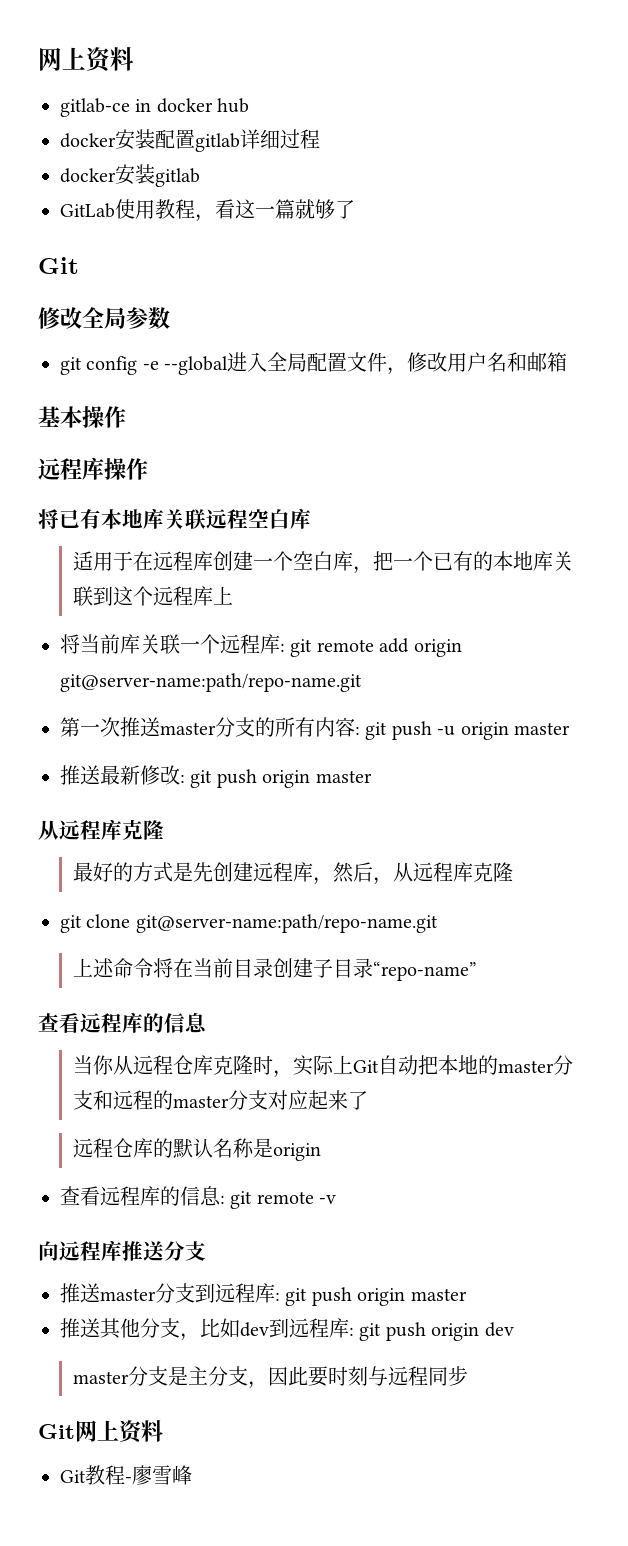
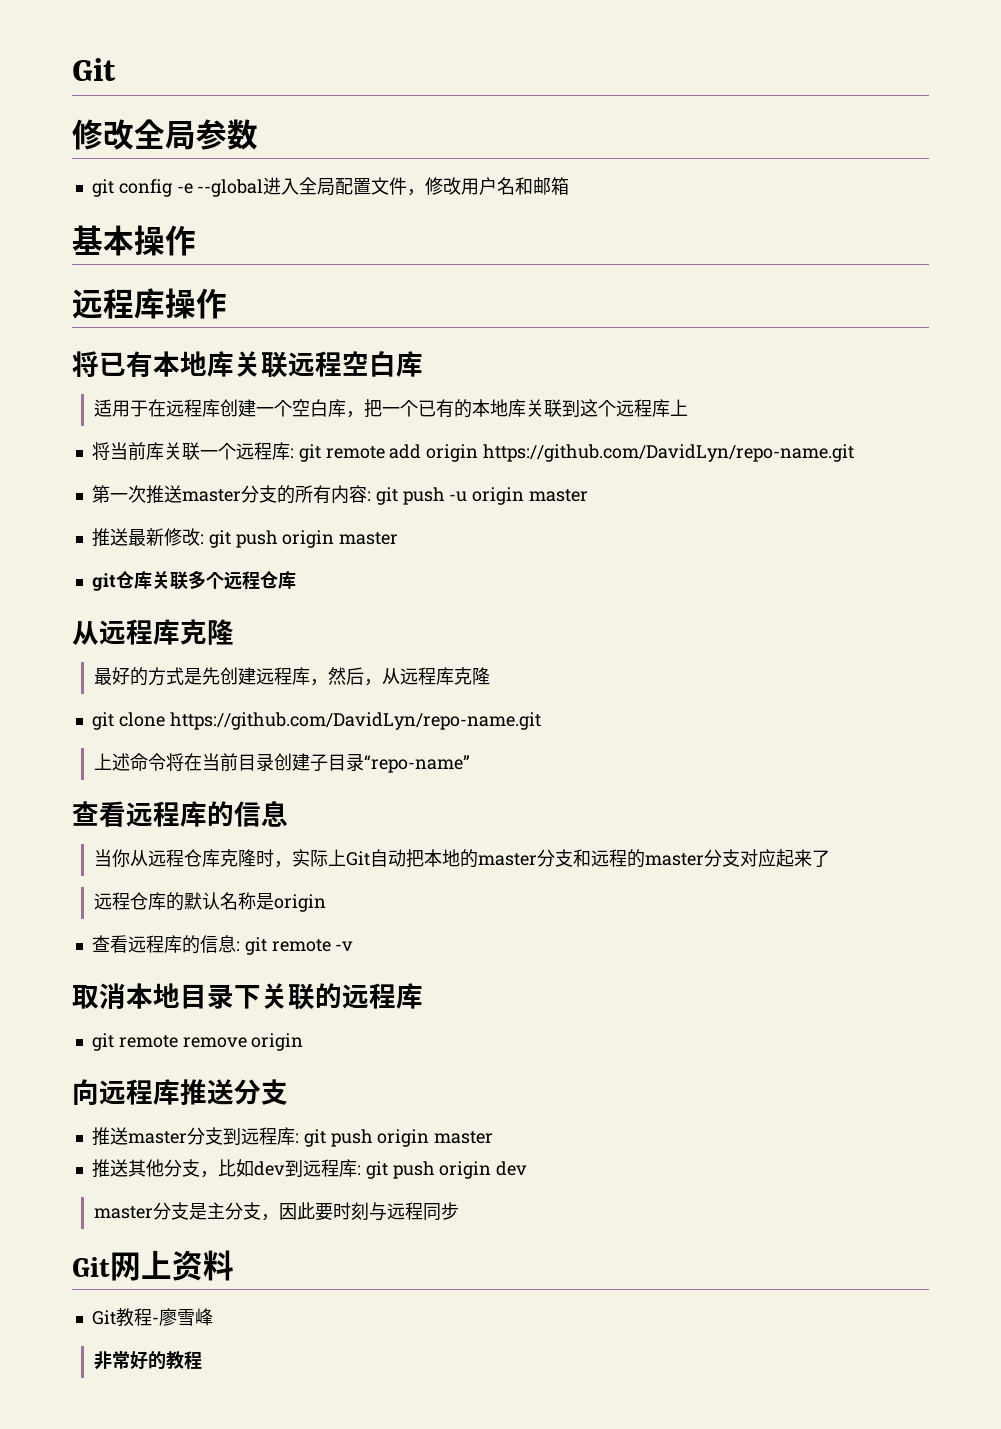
[38,47,134,73] [60,98,250,117] [60,129,320,152] [60,164,200,187] [60,199,355,222] 网上资料 // gitlab-ce in docker hub // docker安装配置gitlab详细过程 // docker安装gitlab // GitLab使用教程，看这一篇就够了 // -> (72, 69) none
[60,673,362,692] git@server-name:path/repo-name.git -> [483,444,855,462] https://github.com/DavidLyn/repo-name.git
(372, 776) none -> [91,570,296,591] // git仓库关联多个远程仓库
[135,914,438,933] git@server-name:path/repo-name.git -> [169,712,541,730] https://github.com/DavidLyn/repo-name.git
(337, 1199) none -> [72,983,423,1010] [91,1033,304,1051] // 取消本地目录下关联的远程库 // git remote remove origin
(192, 1475) none -> [93,1351,202,1370] // 非常好的教程

